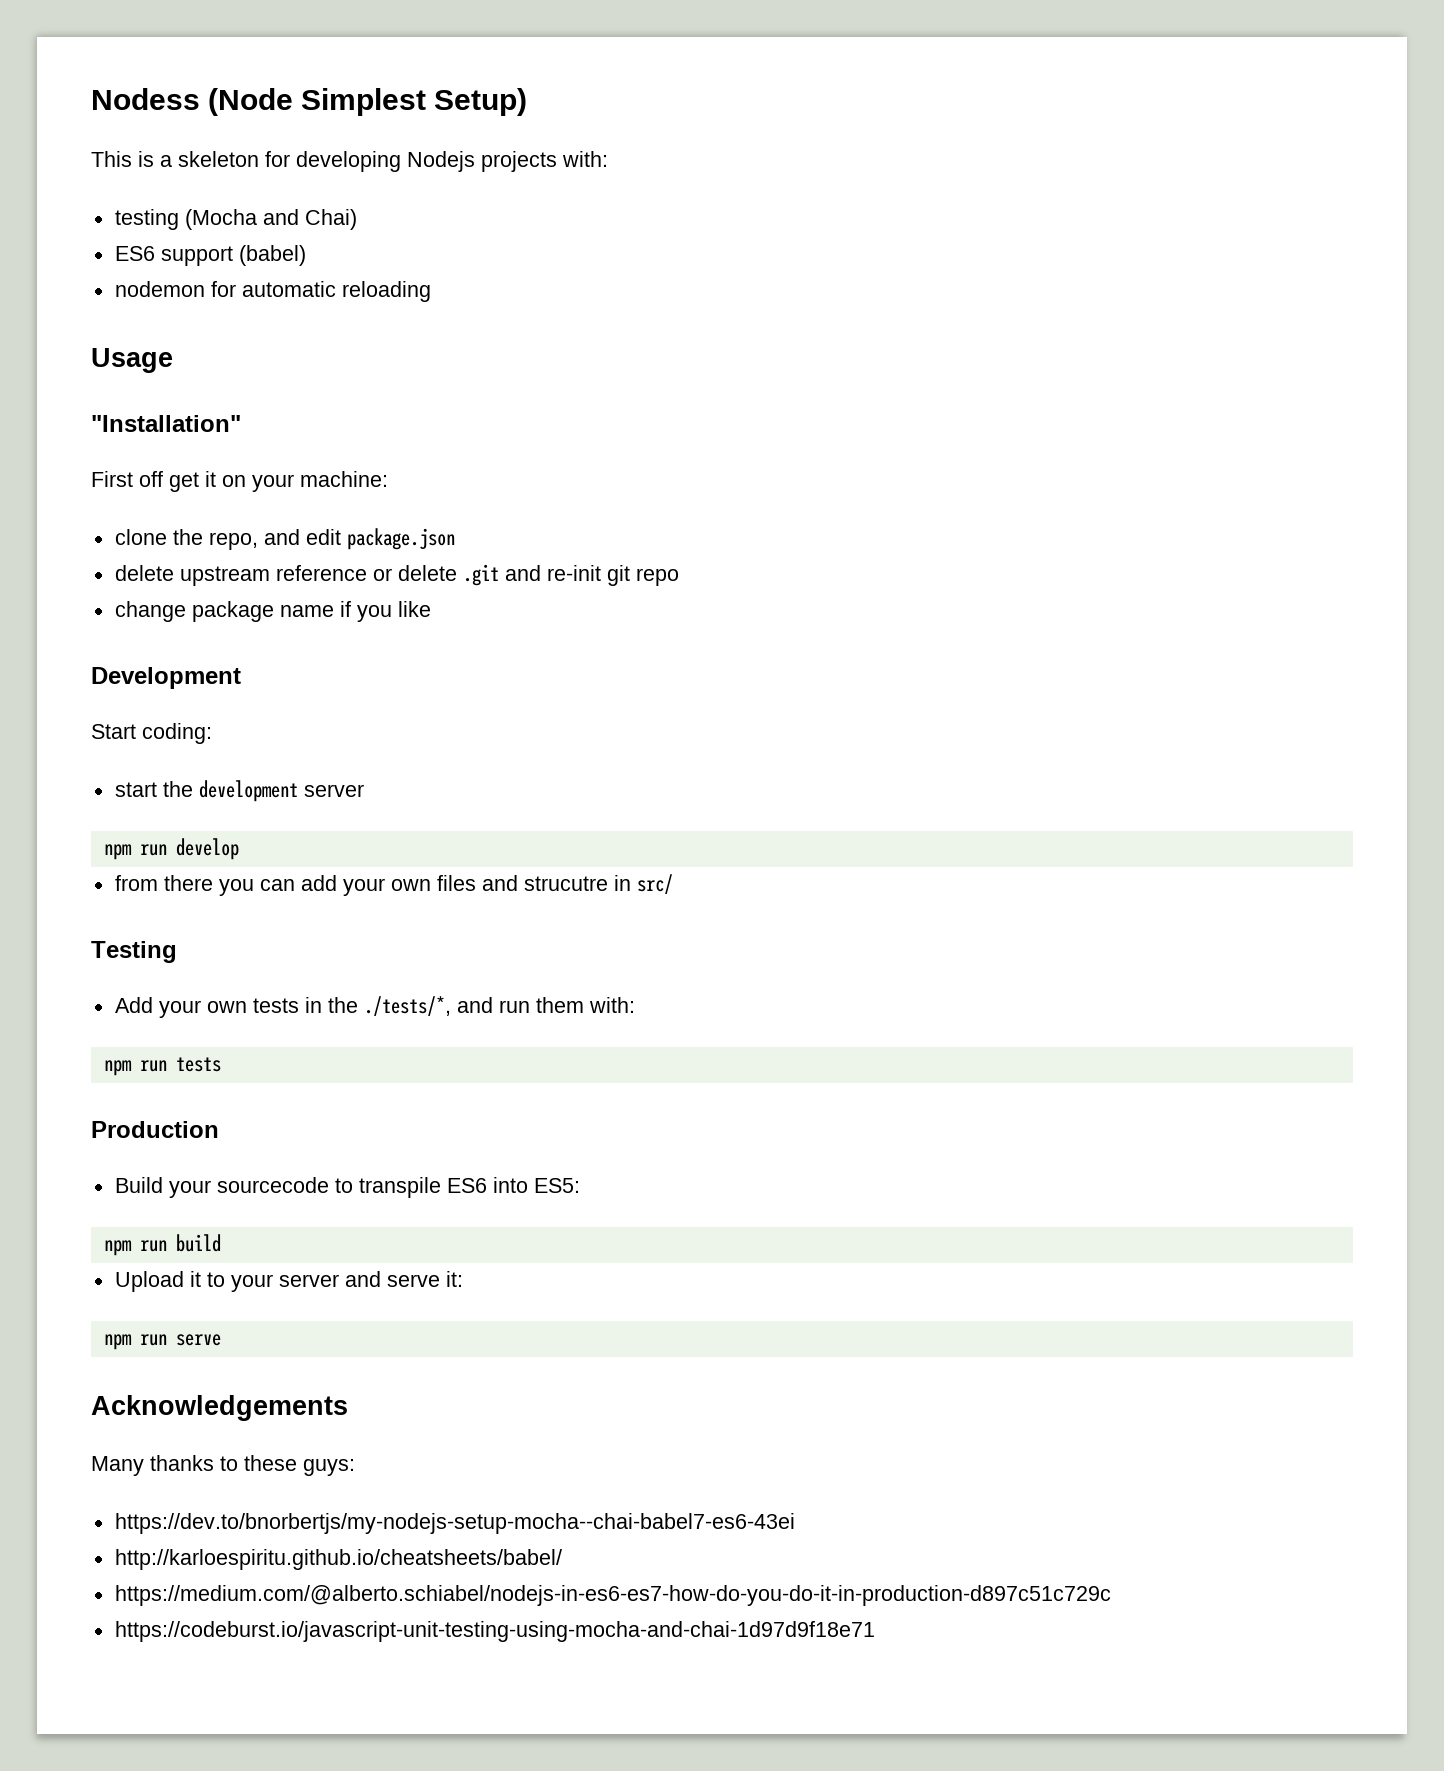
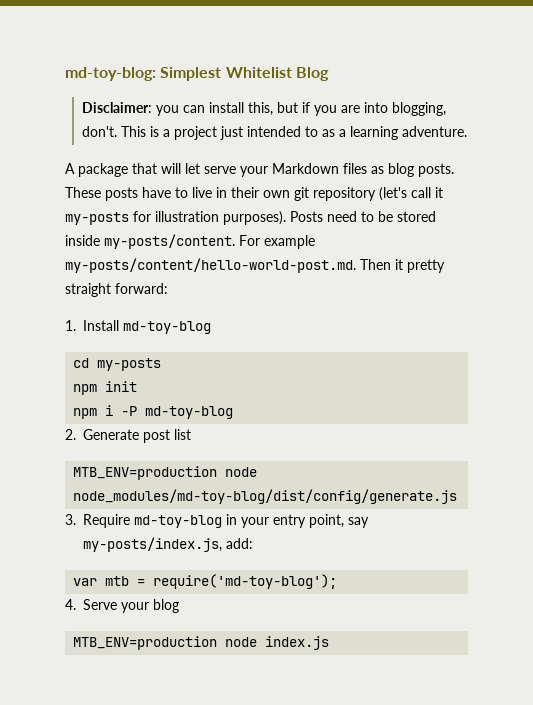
[91,88,528,116] [91,151,608,172] [114,209,357,230] [114,245,306,266] [114,281,431,302] [91,348,173,373] [91,415,241,432] [91,471,388,492] [114,528,455,550] [114,564,679,586] [114,601,431,622] [91,667,241,689] [91,723,212,744] [114,780,364,802] [103,838,239,860] [114,874,673,896] [91,941,177,963] [114,996,635,1018] [103,1057,221,1076] [91,1121,219,1138] [114,1177,580,1198] [103,1234,221,1256] [114,1271,463,1292] [103,1334,221,1350] [91,1395,348,1421] [91,1455,355,1476] [114,1513,795,1534] [114,1549,562,1570] [114,1585,1111,1606] [114,1621,875,1642] Nodess (Node Simplest Setup) // This is a skeleton for developing Nodejs projects with: // testing (Mocha and Chai) // ES6 support (babel) // nodemon for automatic reloading // Usage // "Installation" // First off get it on your machine: // clone the repo, and edit package.json // delete upstream reference or delete .git and re-init git repo // change package name if you like // Development // Start coding: // start the development server // npm run develop // from there you can add your own files and strucutre in src/ // Testing // Add your own tests in the ./tests/*, and run them with: // npm run tests // Production // Build your sourcecode to transpile ES6 into ES5: // npm run build // Upload it to your server and serve it: // npm run serve // Acknowledgements // Many thanks to these guys: // https://dev.to/bnorbertjs/my-nodejs-setup-mocha--chai-babel7-es6-43ei // http://karloespiritu.github.io/cheatsheets/babel/ // https://medium.com/@alberto.schiabel/nodejs-in-es6-es7-how-do-you-do-it-in-production-d897c51c729c // https://codeburst.io/javascript-unit-testing-using-mocha-and-chai-1d97d9f18e71 -> [65,67,329,81] [81,102,446,116] [81,126,467,140] [65,163,454,177] [65,187,443,201] [65,211,436,225] [65,234,315,249] [65,258,445,273] [65,283,168,297] [65,320,211,334] [73,358,162,371] [73,381,138,395] [73,405,234,419] [65,429,191,443] [73,466,258,480] [73,489,458,504] [65,514,369,528] [83,537,253,552] [73,574,338,589] [65,599,179,613] [73,636,330,650] md-toy-blog: Simplest Whitelist Blog // Disclaimer: you can install this, but if you are into blogging, don't. This is a project just intended to as a learning adventure. // A package that will let serve your Markdown files as blog posts. These posts have to live in their own git repository (let's call it my-posts for illustration purposes). Posts need to be stored inside my-posts/content. For example my-posts/content/hello-world-post.md. Then it pretty straight forward: // 1. Install md-toy-blog // cd my-posts // npm init // npm i -P md-toy-blog // 2. Generate post list // MTB_ENV=production node node_modules/md-toy-blog/dist/config/generate.js // 3. Require md-toy-blog in your entry point, say my-posts/index.js, add: // var mtb = require('md-toy-blog'); // 4. Serve your blog // MTB_ENV=production node index.js

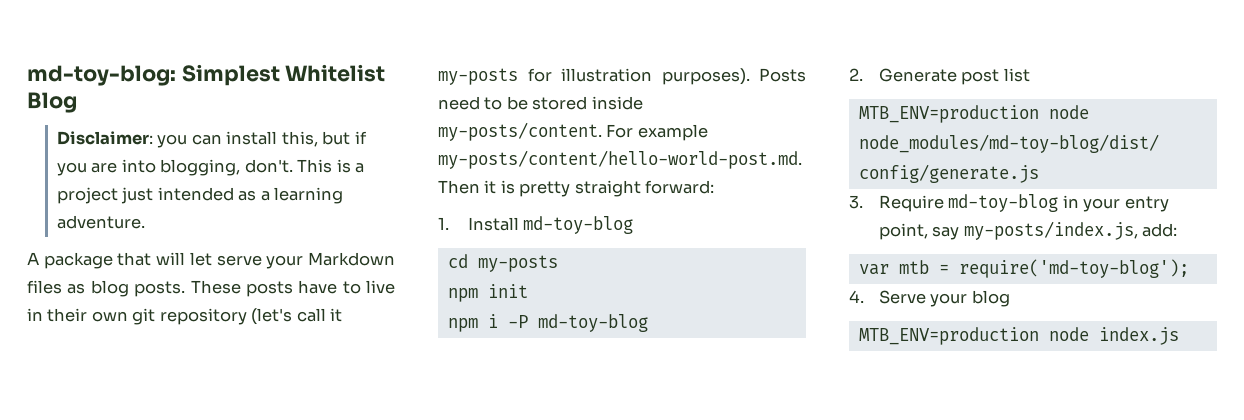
[304,126,318,137] to -> (234, 194) none
(403, 264) none -> [500,180,515,194] is

